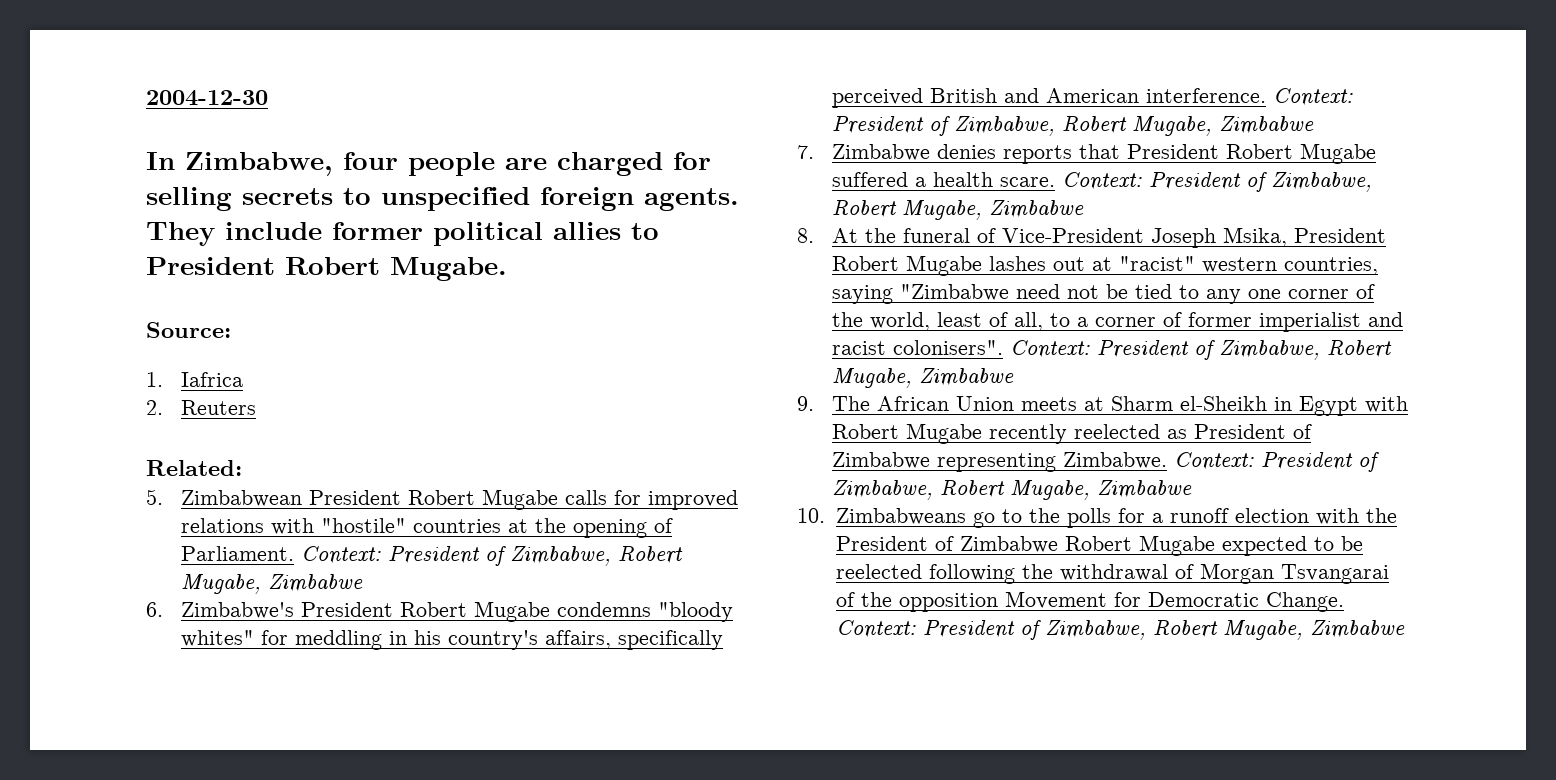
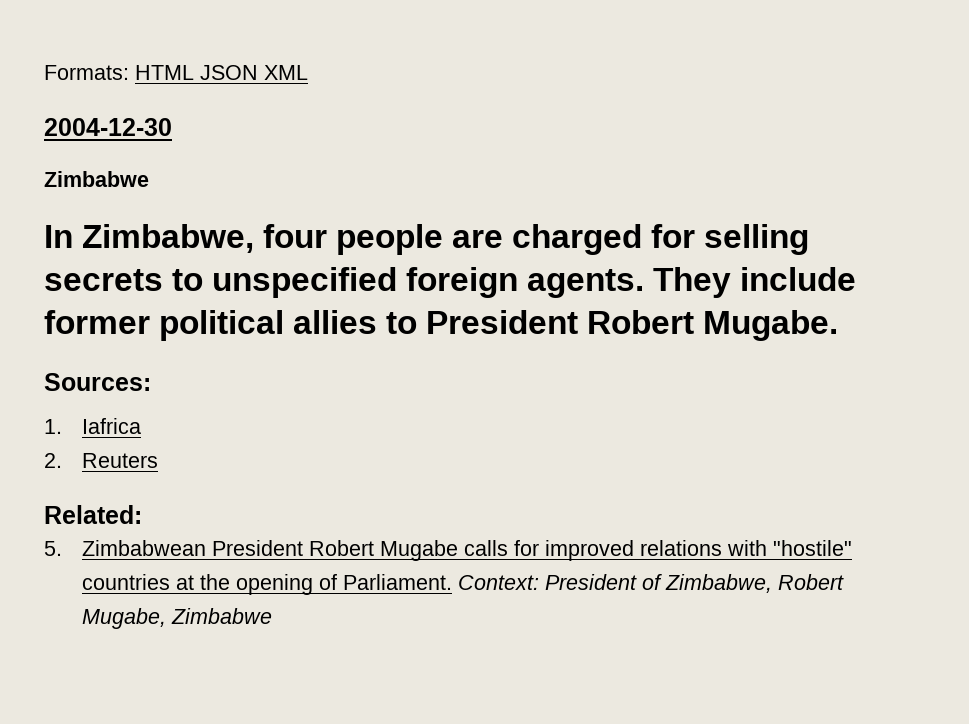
(146, 98) none -> [44,65,308,80] Formats: HTML JSON XML //
(268, 98) none -> [44,171,149,187] // Zimbabwe
[146,322,231,338] Source: -> [44,373,151,391] Sources:
[146,601,733,622] [180,630,723,650] [831,88,1353,108] [831,116,1314,136] [797,143,1376,164] [831,172,1372,192] [831,200,1084,220] [797,227,1386,248] [831,255,1378,276] [831,284,1375,304] [831,312,1403,332] [831,340,1392,360] [831,368,1014,388] [797,396,1408,416] [831,423,1312,444] [831,452,1379,472] [831,480,1192,500] [797,508,1397,528] [835,535,1363,556] [835,563,1389,584] [835,591,1344,612] [835,620,1405,640] // 6. Zimbabwe's President Robert Mugabe condemns "bloody whites" for meddling in his country's affairs, specifically perceived British and American interference. Context: President of Zimbabwe, Robert Mugabe, Zimbabwe // 7. Zimbabwe denies reports that President Robert Mugabe suffered a health scare. Context: President of Zimbabwe, Robert Mugabe, Zimbabwe // 8. At the funeral of Vice-President Joseph Msika, President Robert Mugabe lashes out at "racist" western countries, saying "Zimbabwe need not be tied to any one corner of the world, least of all, to a corner of former imperialist and racist colonisers". Context: President of Zimbabwe, Robert Mugabe, Zimbabwe // 9. The African Union meets at Sharm el-Sheikh in Egypt with Robert Mugabe recently reelected as President of Zimbabwe representing Zimbabwe. Context: President of Zimbabwe, Robert Mugabe, Zimbabwe // 10. Zimbabweans go to the polls for a runoff election with the President of Zimbabwe Robert Mugabe expected to be reelected following the withdrawal of Morgan Tsvangarai of the opposition Movement for Democratic Change. Context: President of Zimbabwe, Robert Mugabe, Zimbabwe -> (273, 616) none

